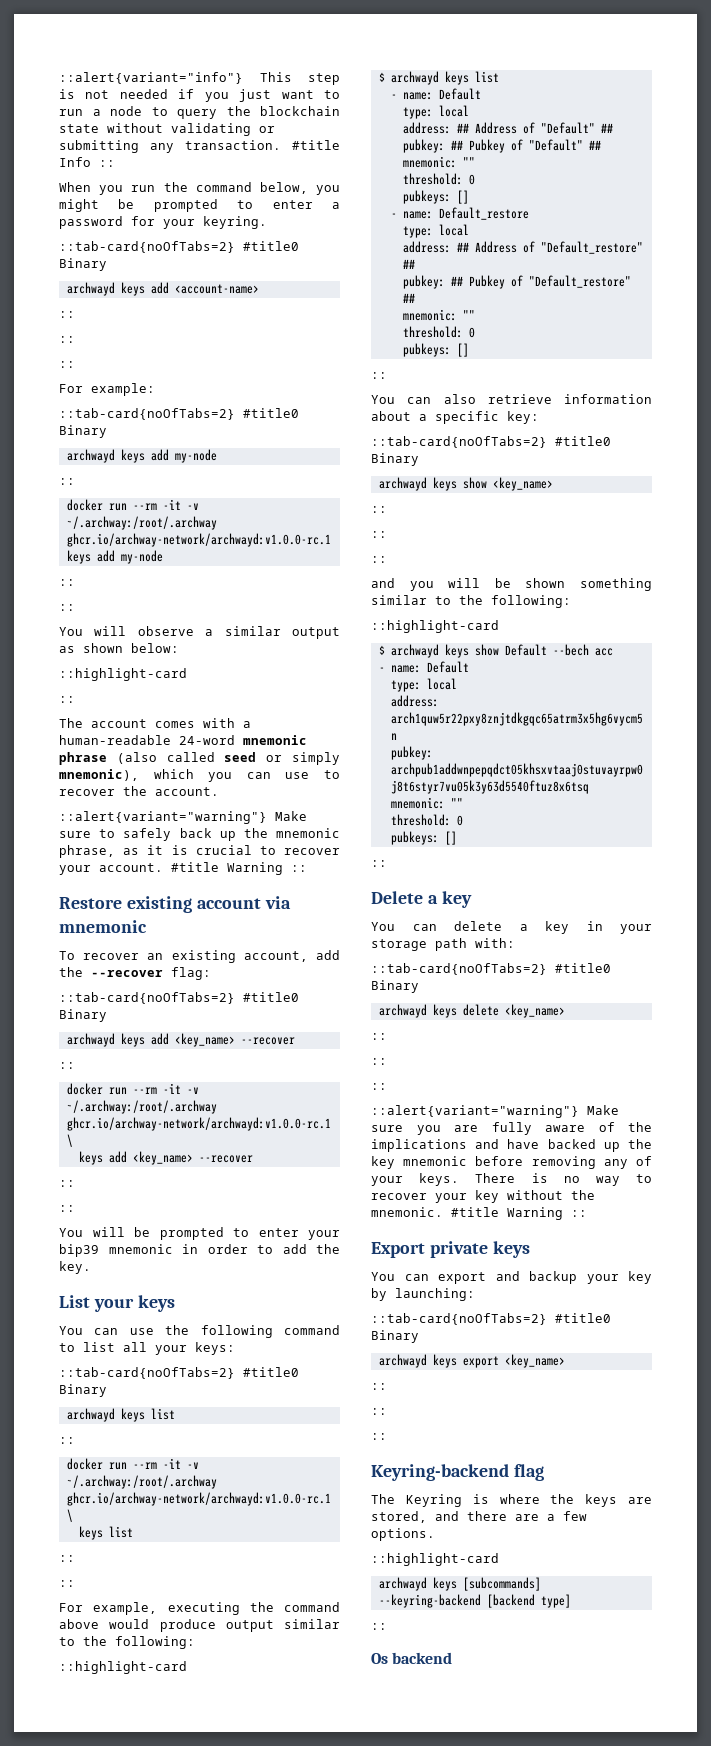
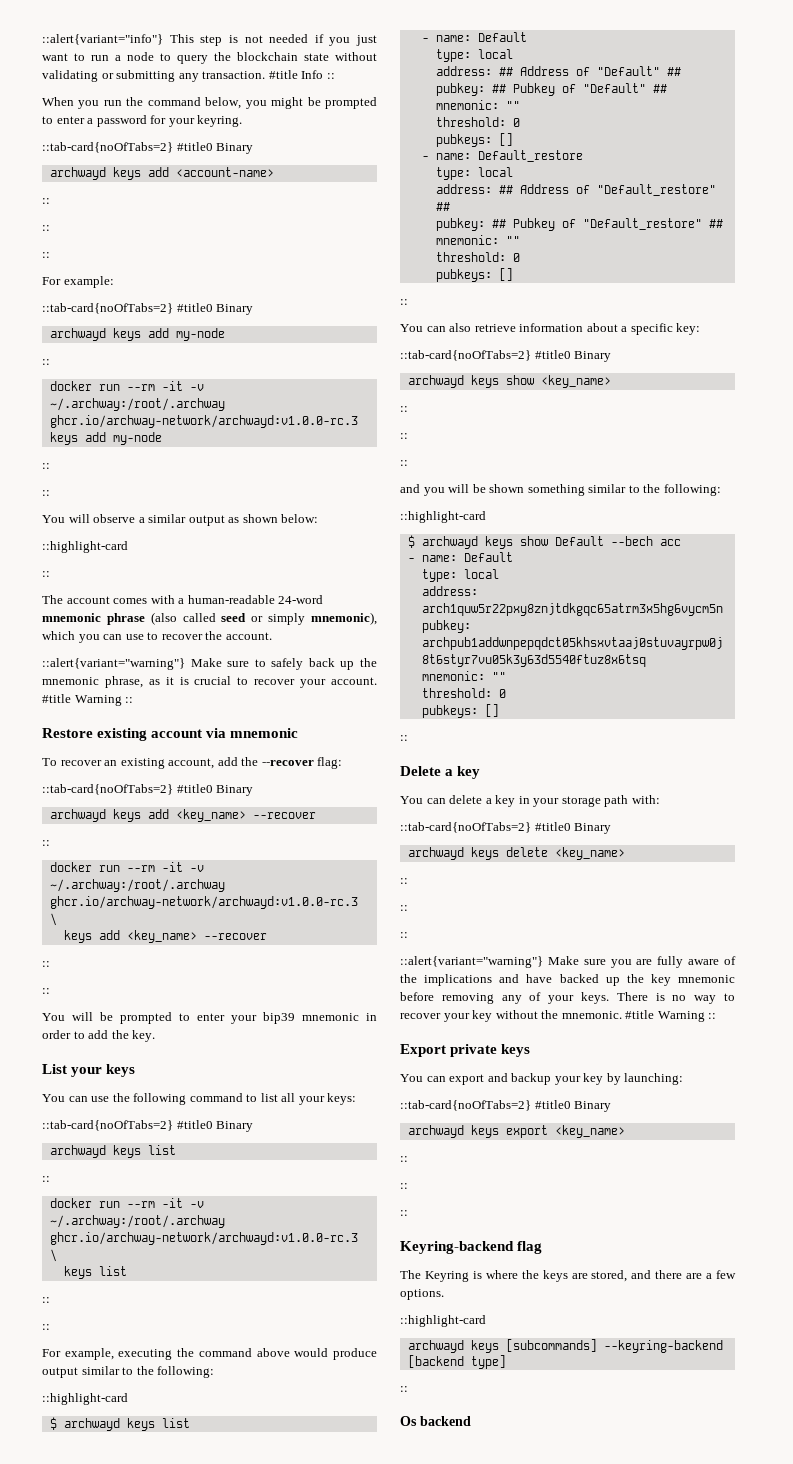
[66,533,331,547] ghcr.io/archway-network/archwayd:v1.0.0-rc.1 -> [49,415,358,428] ghcr.io/archway-network/archwayd:v1.0.0-rc.3
[66,1117,331,1131] ghcr.io/archway-network/archwayd:v1.0.0-rc.1 -> [49,896,358,909] ghcr.io/archway-network/archwayd:v1.0.0-rc.3
[66,1492,331,1506] ghcr.io/archway-network/archwayd:v1.0.0-rc.1 -> [49,1232,358,1245] ghcr.io/archway-network/archwayd:v1.0.0-rc.3

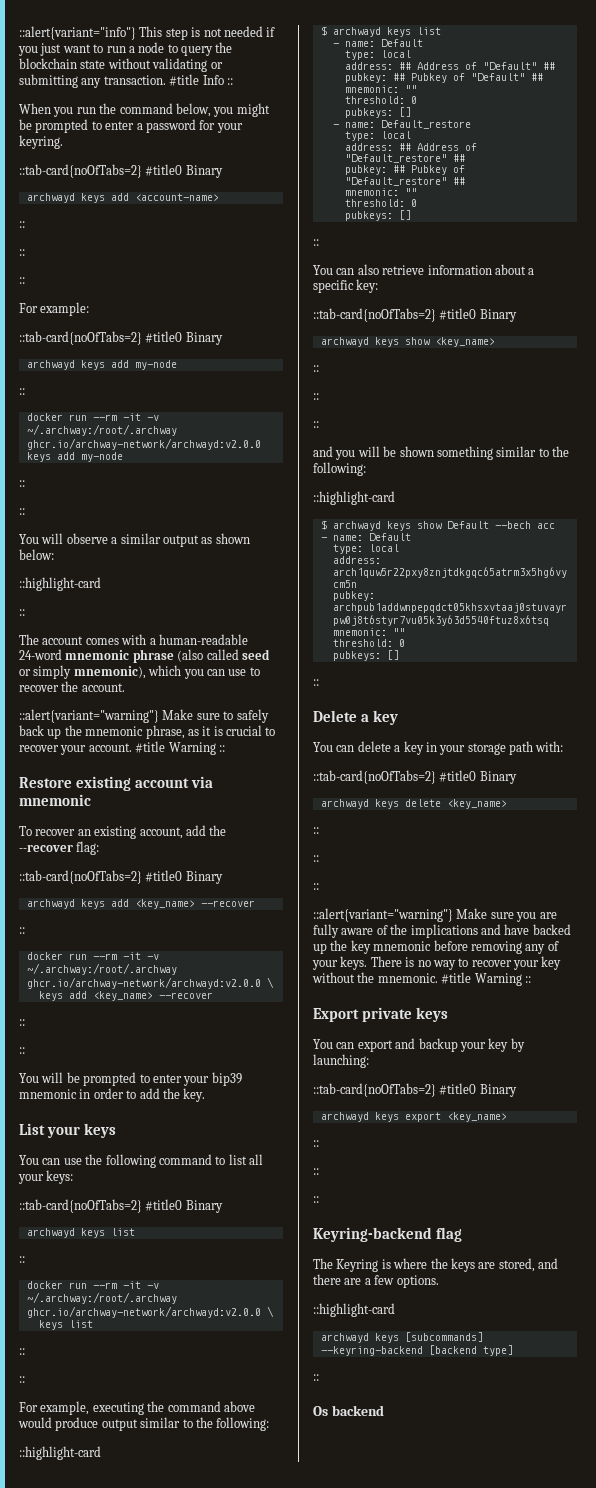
[49,415,358,428] ghcr.io/archway-network/archwayd:v1.0.0-rc.3 -> [26,438,261,450] ghcr.io/archway-network/archwayd:v2.0.0
[49,896,358,909] ghcr.io/archway-network/archwayd:v1.0.0-rc.3 -> [26,977,261,989] ghcr.io/archway-network/archwayd:v2.0.0
[49,1232,358,1245] ghcr.io/archway-network/archwayd:v1.0.0-rc.3 -> [26,1306,261,1318] ghcr.io/archway-network/archwayd:v2.0.0

